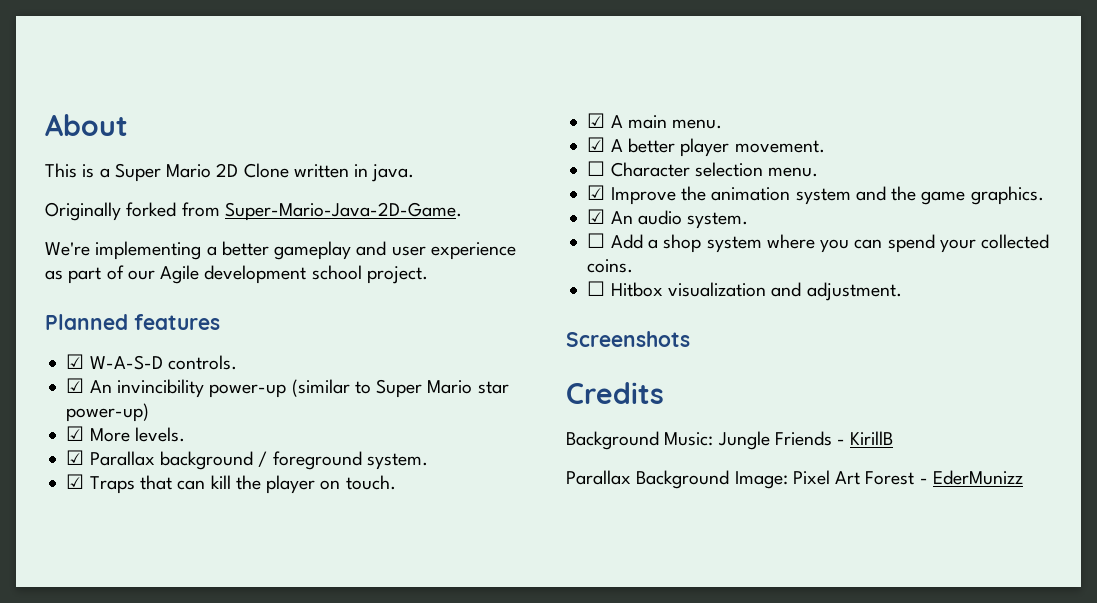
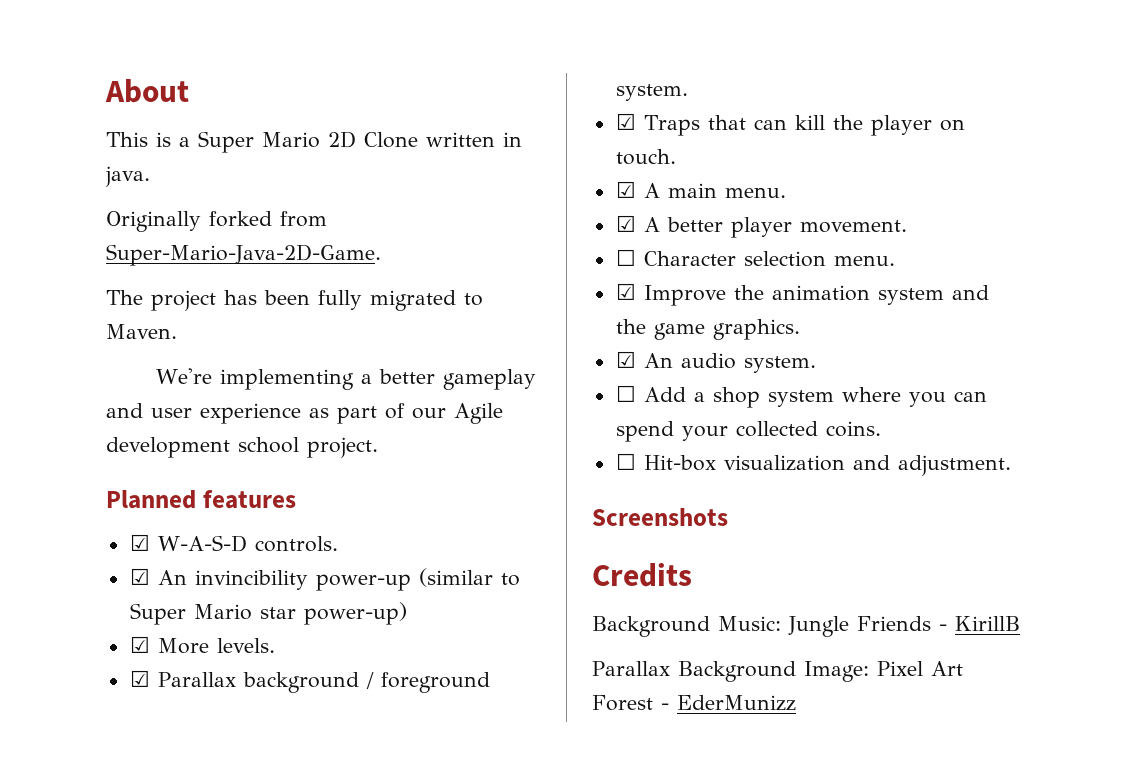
(462, 211) none -> [106,290,483,311] [106,324,177,339] // The project has been fully migrated to Maven.
[610,282,663,297] Hitbox -> [643,455,716,471] Hit-box

